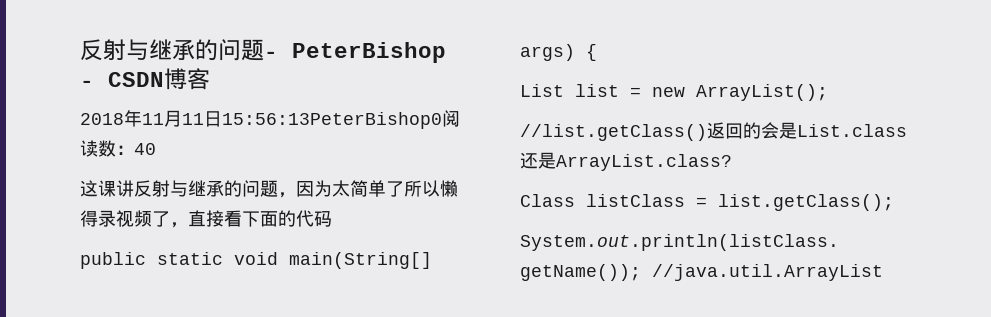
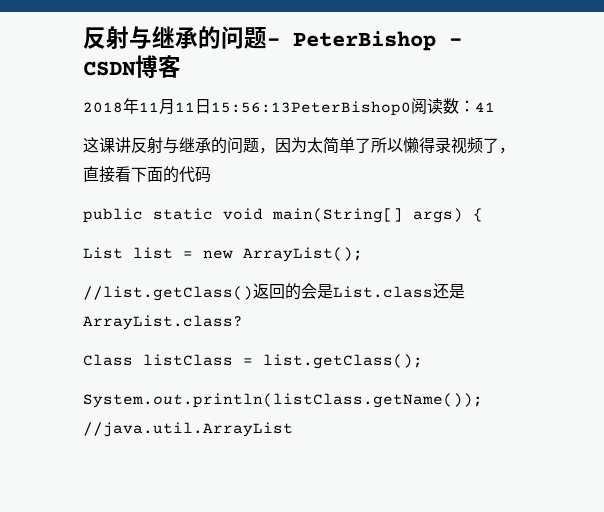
[134,143,156,155] 40 -> [475,102,495,112] 41

